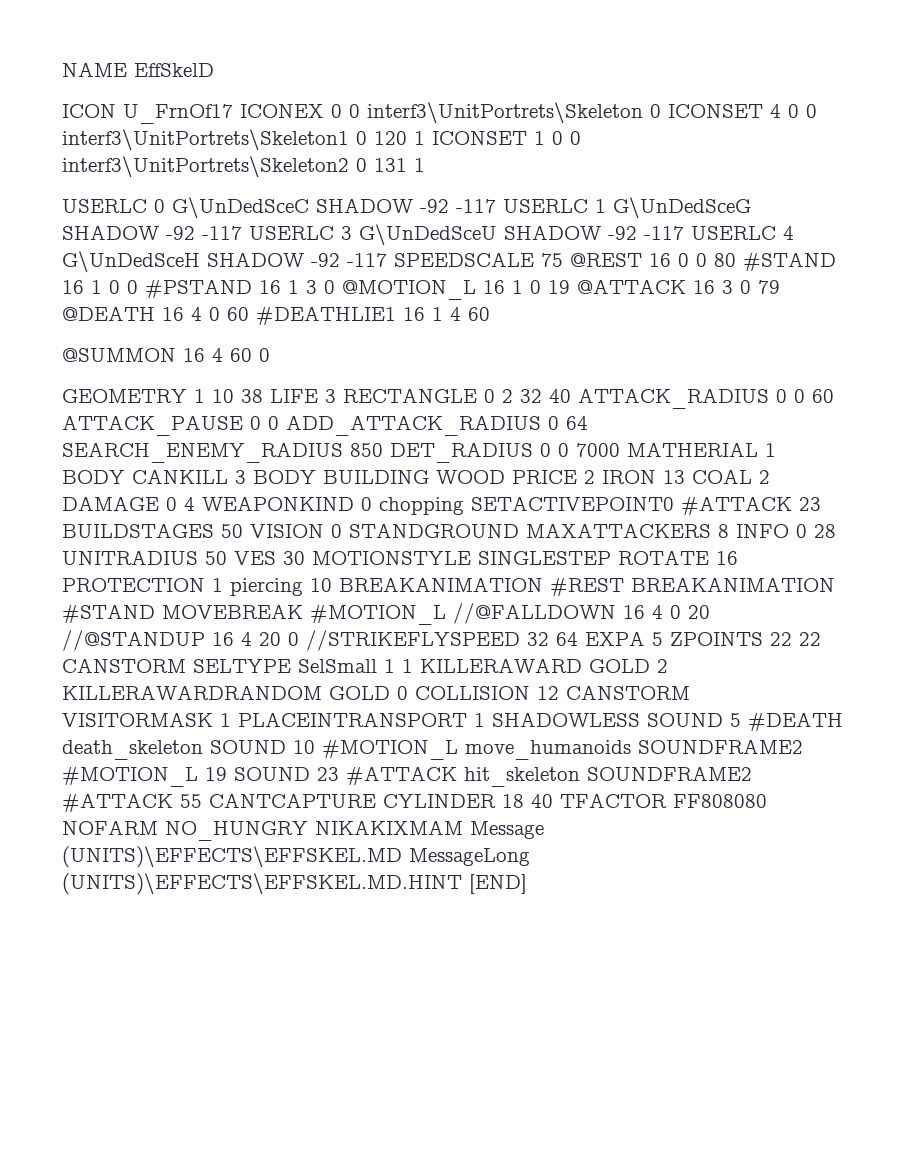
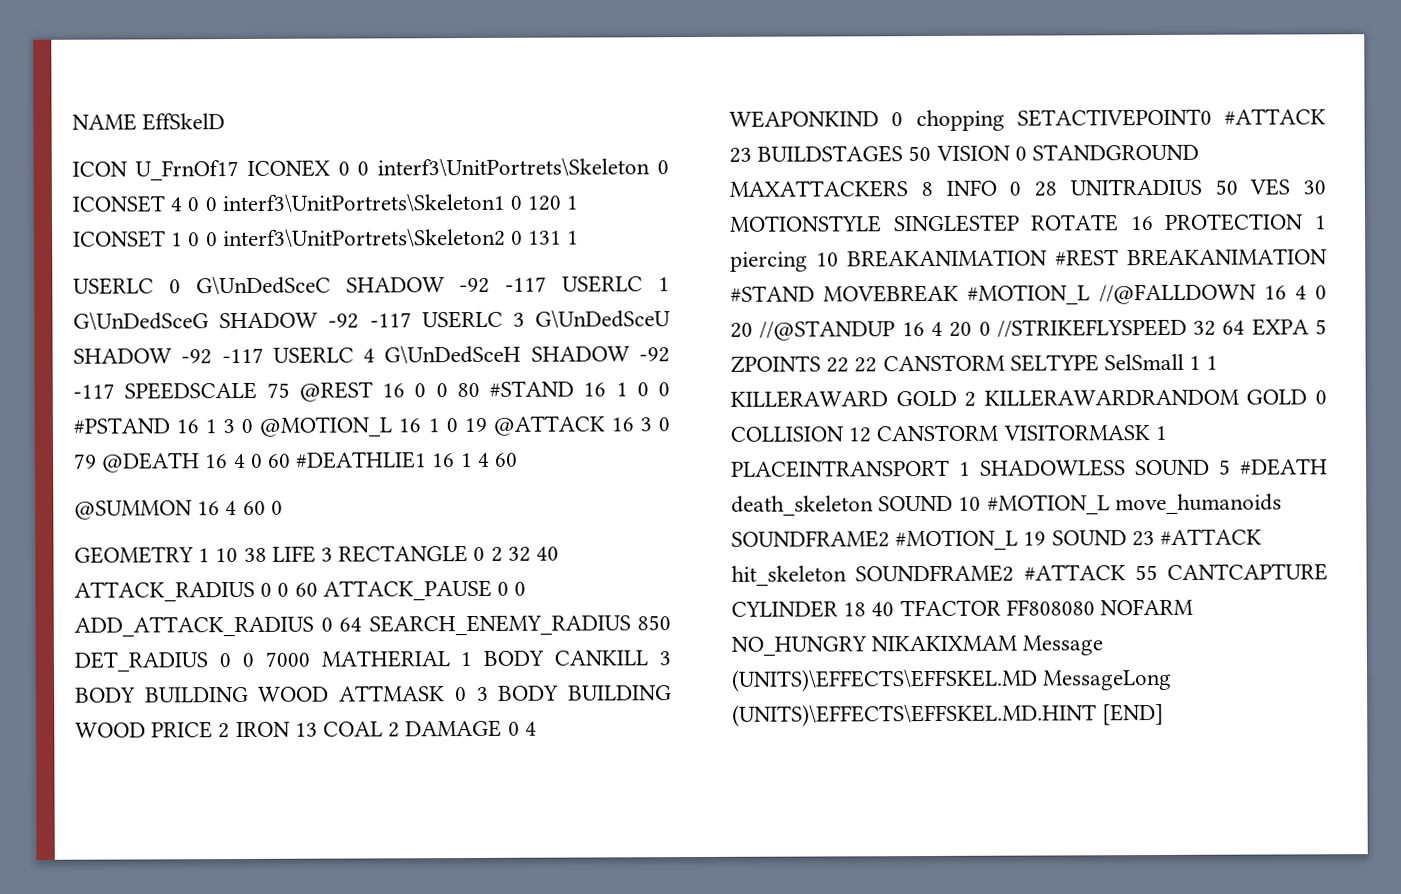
(505, 477) none -> [339,685,672,702] [75,722,146,738] ATTMASK 0 3 BODY BUILDING WOOD

